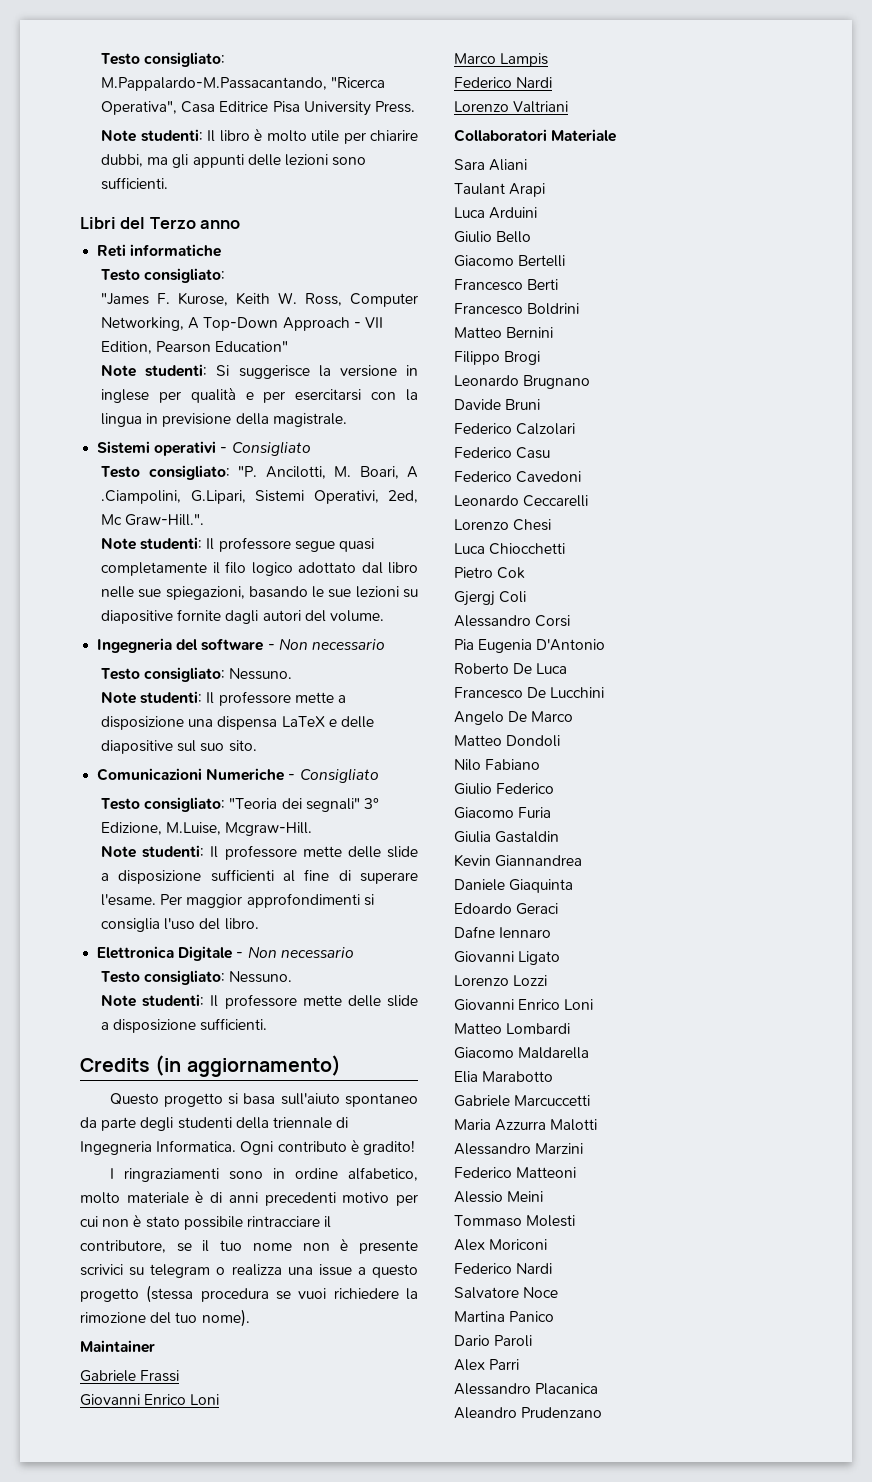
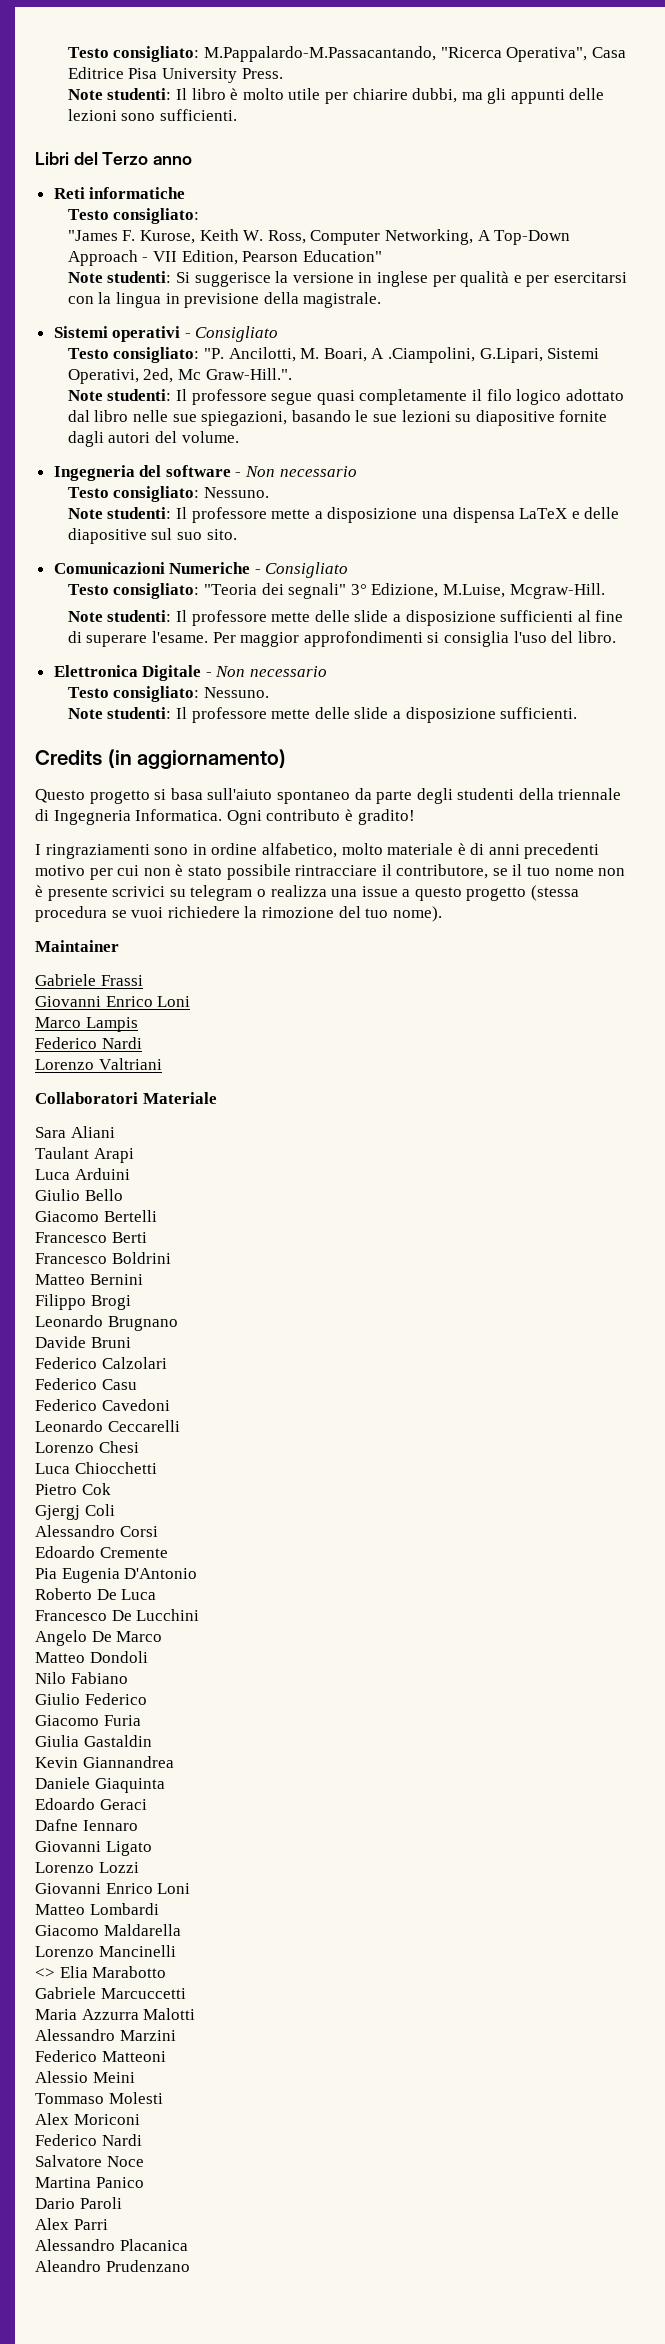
(571, 621) none -> [35,1546,168,1558] // Edoardo Cremente
(590, 1053) none -> [35,1945,176,1957] [35,1968,55,1978] Lorenzo Mancinelli // <>

